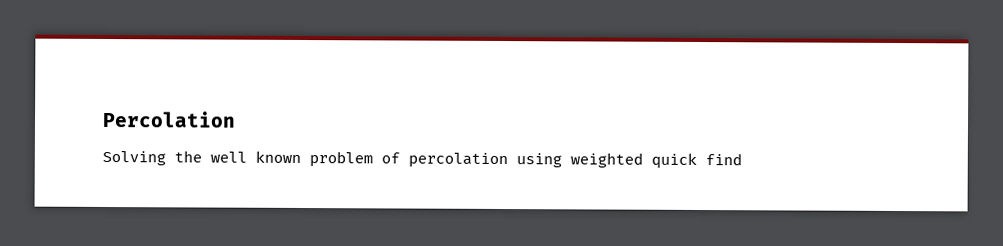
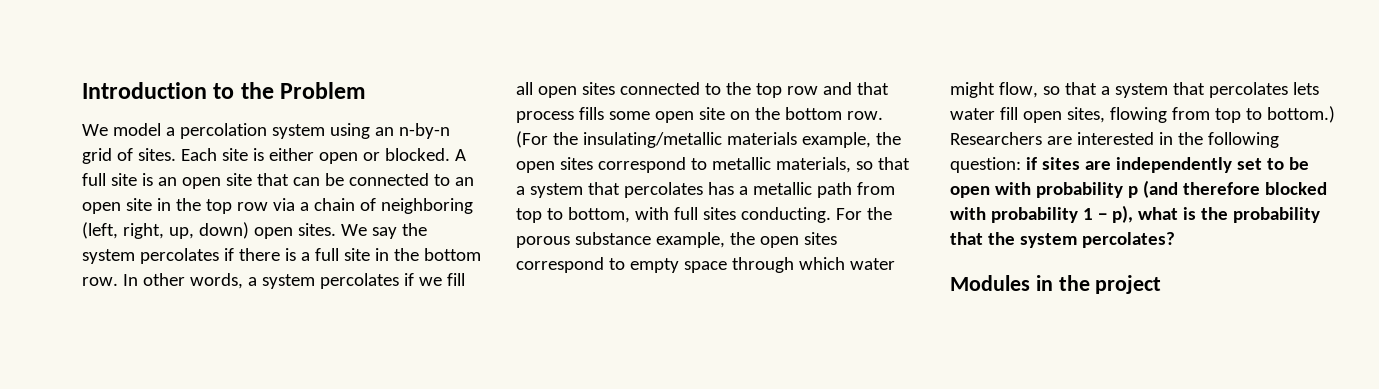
[102,110,236,128] [102,150,742,169] Percolation // Solving the well known problem of percolation using weighted quick find -> [82,82,367,99] [82,123,450,139] [82,148,466,164] [82,173,474,189] [82,198,473,214] [82,222,427,239] [82,248,481,264] [82,273,465,289] [516,82,889,98] [516,107,883,123] [516,131,901,148] [516,157,910,173] [516,182,895,198] [516,207,892,223] [516,232,837,248] [516,257,895,273] [950,82,1319,98] [950,106,1335,123] [950,132,1279,148] [950,157,1309,173] [950,180,1327,198] [950,205,1320,223] [950,232,1175,248] [950,275,1162,294] Introduction to the Problem // We model a percolation system using an n-by-n grid of sites. Each site is either open or blocked. A full site is an open site that can be connected to an open site in the top row via a chain of neighboring (left, right, up, down) open sites. We say the system percolates if there is a full site in the bottom row. In other words, a system percolates if we fill all open sites connected to the top row and that process fills some open site on the bottom row. (For the insulating/metallic materials example, the open sites correspond to metallic materials, so that a system that percolates has a metallic path from top to bottom, with full sites conducting. For the porous substance example, the open sites correspond to empty space through which water might flow, so that a system that percolates lets water fill open sites, flowing from top to bottom.) Researchers are interested in the following question: if sites are independently set to be open with probability p (and therefore blocked with probability 1 − p), what is the probability that the system percolates? // Modules in the project

